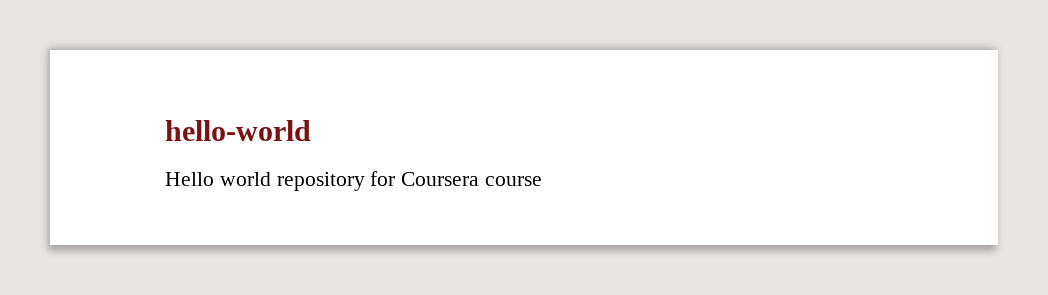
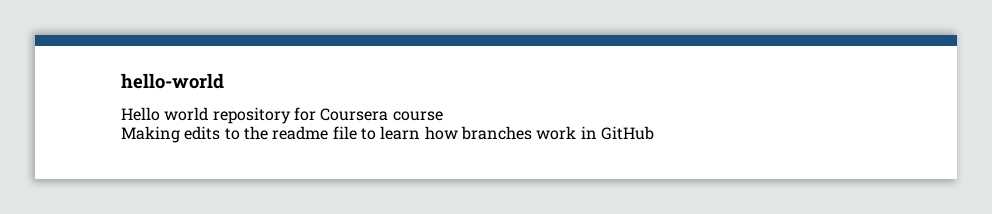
(543, 181) none -> [121,126,654,143] // Making edits to the readme file to learn how branches work in GitHub

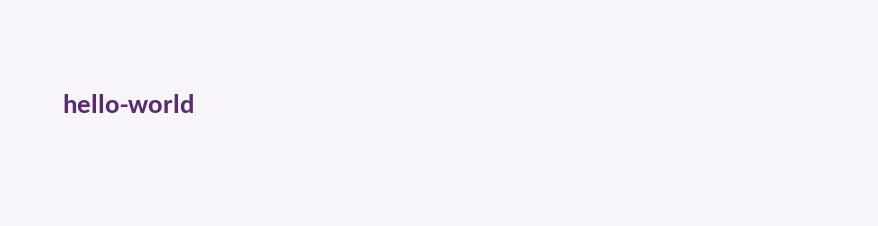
[121,107,443,124] [121,126,654,143] // Hello world repository for Coursera course // Making edits to the readme file to learn how branches work in GitHub -> (194, 103) none

